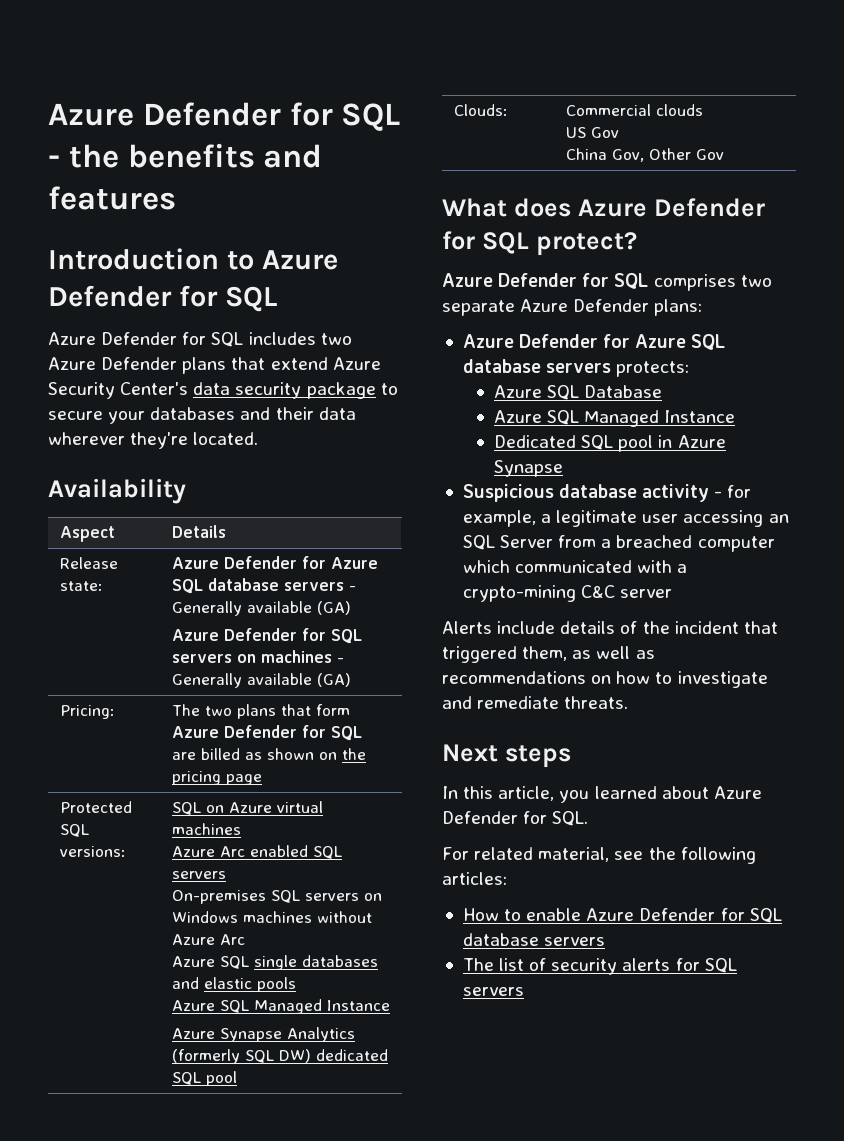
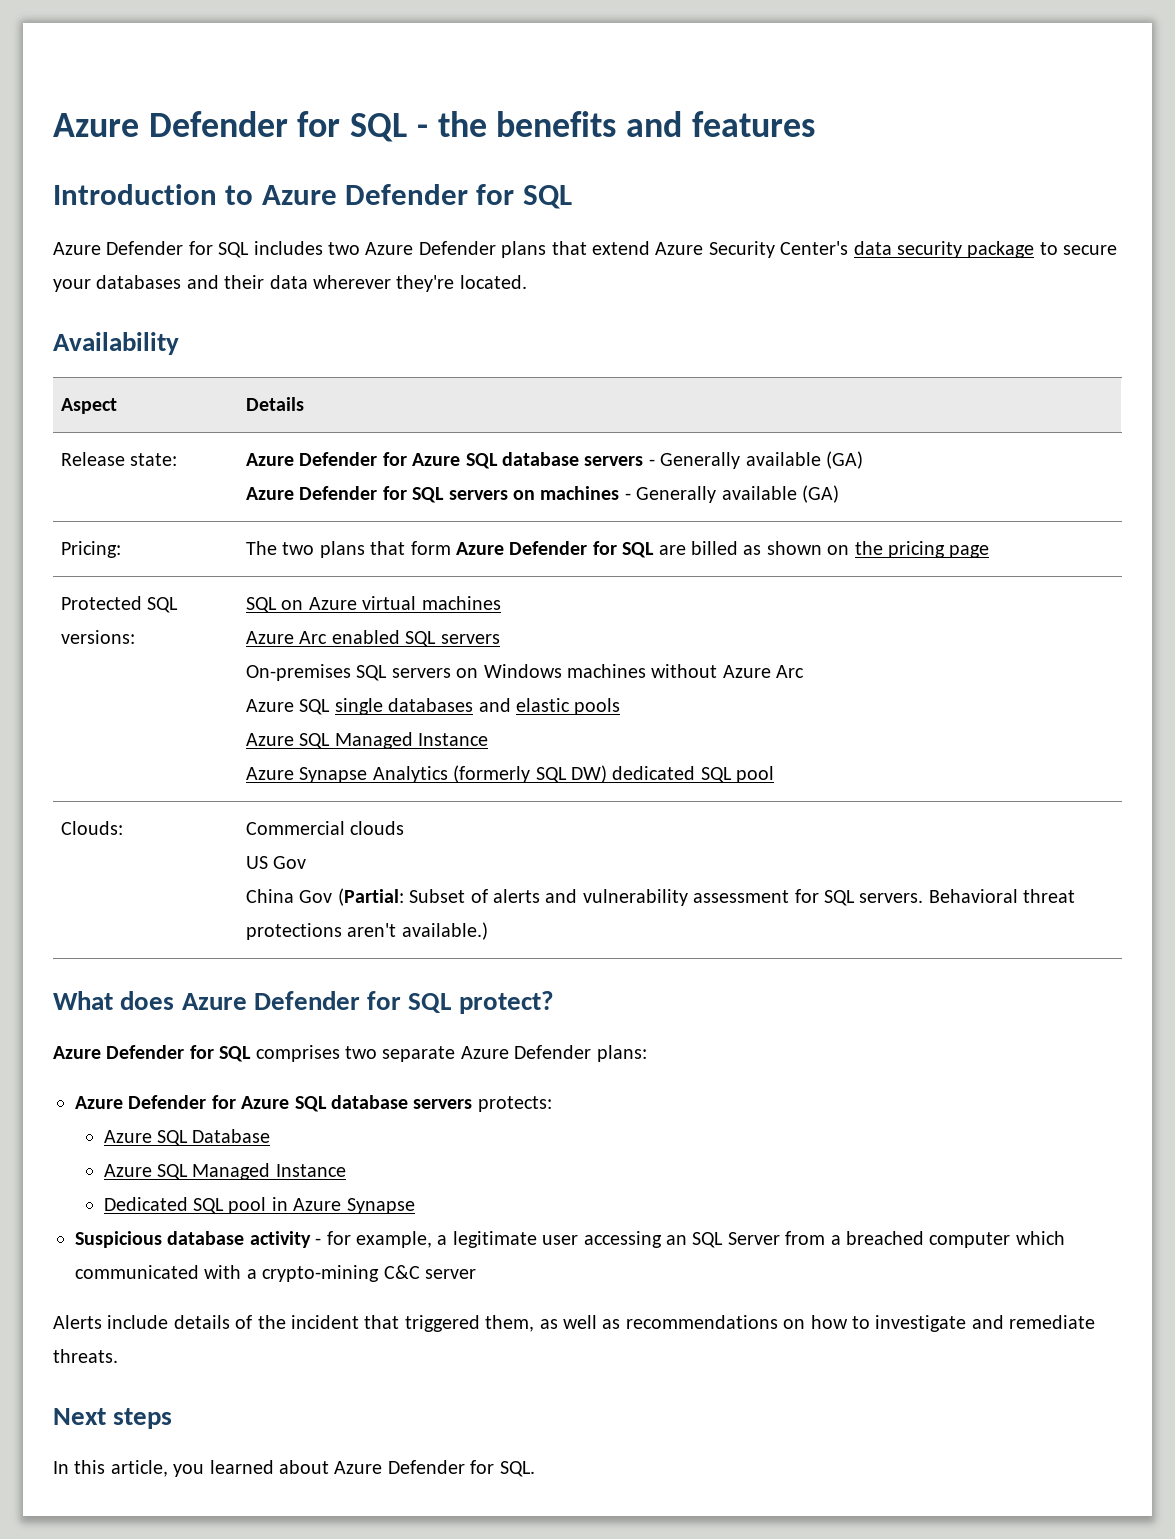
[611,148,724,162] Gov, Other Gov -> [299,888,1076,906] [246,922,488,940] Gov (Partial: Subset of alerts and vulnerability assessment for SQL servers. Behavioral threat protections aren't available.)
[442,847,756,864] [442,872,507,885] [462,908,782,923] [462,933,606,946] [462,958,737,975] [462,987,524,996] // For related material, see the following articles: // How to enable Azure Defender for SQL database servers // The list of security alerts for SQL servers -> (535, 1469) none

